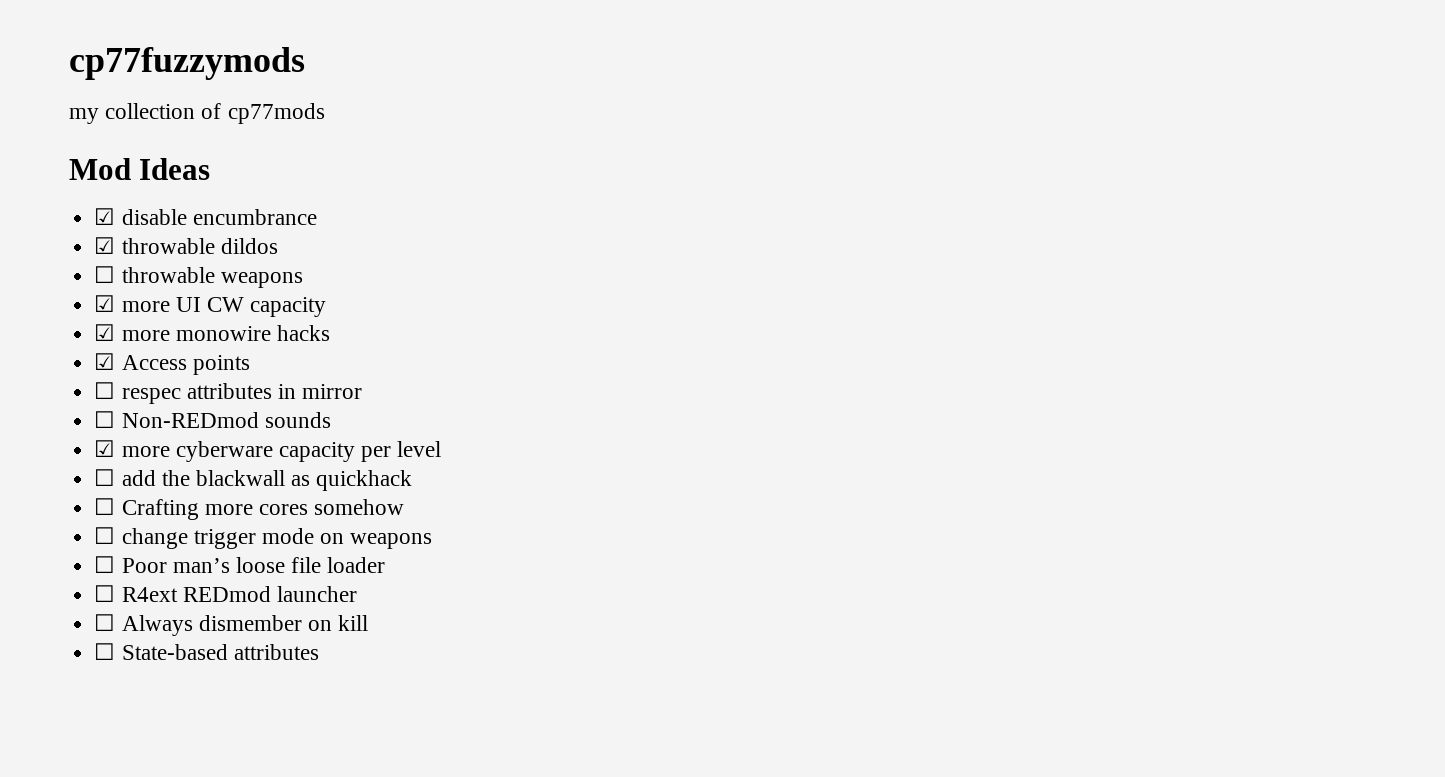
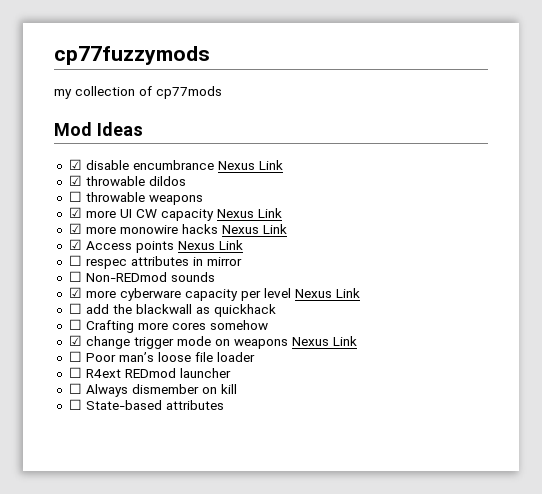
(317, 217) none -> [217,160,283,170] Nexus Link
(327, 307) none -> [216,208,282,218] Nexus Link
(330, 333) none -> [221,224,287,234] Nexus Link
(250, 365) none -> [177,240,243,250] Nexus Link
(442, 449) none -> [294,288,360,298] Nexus Link
[94,527,116,544] ☐ -> [68,335,82,346] ☑
(433, 541) none -> [291,336,357,346] Nexus Link

